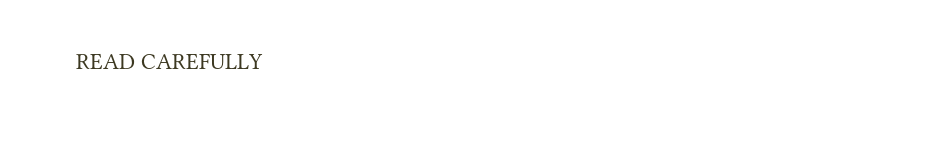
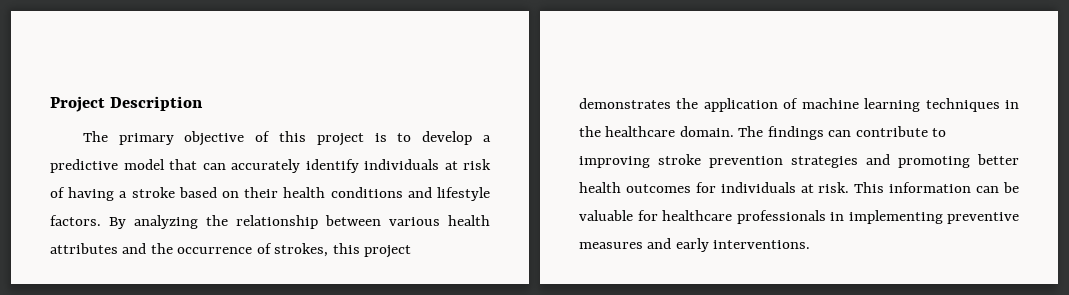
[76,53,264,70] READ CAREFULLY -> [50,96,204,112] [82,131,492,146] [50,159,491,173] [50,187,490,201] [50,215,490,229] [50,243,412,258] [579,98,1019,112] [579,126,947,140] [579,154,1019,168] [579,182,1020,193] [579,210,1019,224] [579,238,811,252] Project Description // The primary objective of this project is to develop a predictive model that can accurately identify individuals at risk of having a stroke based on their health conditions and lifestyle factors. By analyzing the relationship between various health attributes and the occurrence of strokes, this project demonstrates the application of machine learning techniques in the healthcare domain. The findings can contribute to improving stroke prevention strategies and promoting better health outcomes for individuals at risk. This information can be valuable for healthcare professionals in implementing preventive measures and early interventions.

